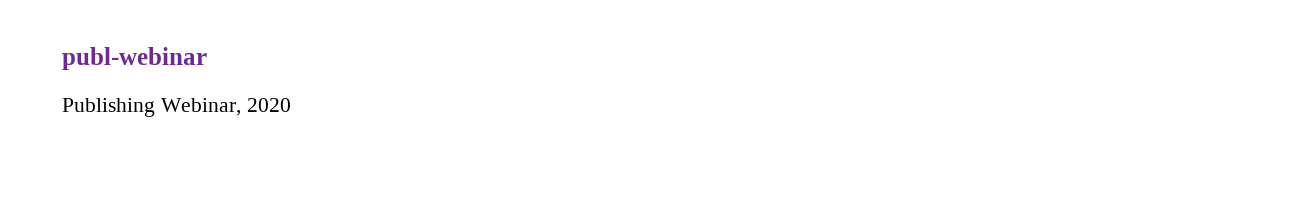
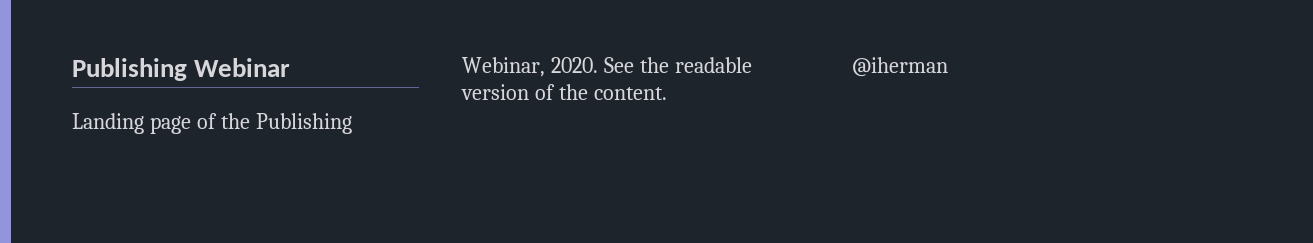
[62,47,207,70] [62,98,291,117] publ-webinar // Publishing Webinar, 2020 -> [72,58,291,81] [72,113,352,134] [462,57,752,77] [461,84,667,100] [852,57,948,77] Publishing Webinar // Landing page of the Publishing Webinar, 2020. See the readable version of the content. // @iherman

